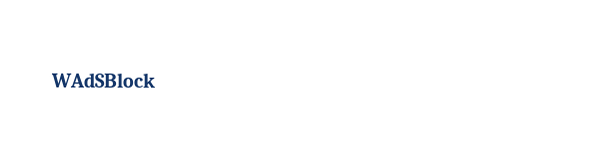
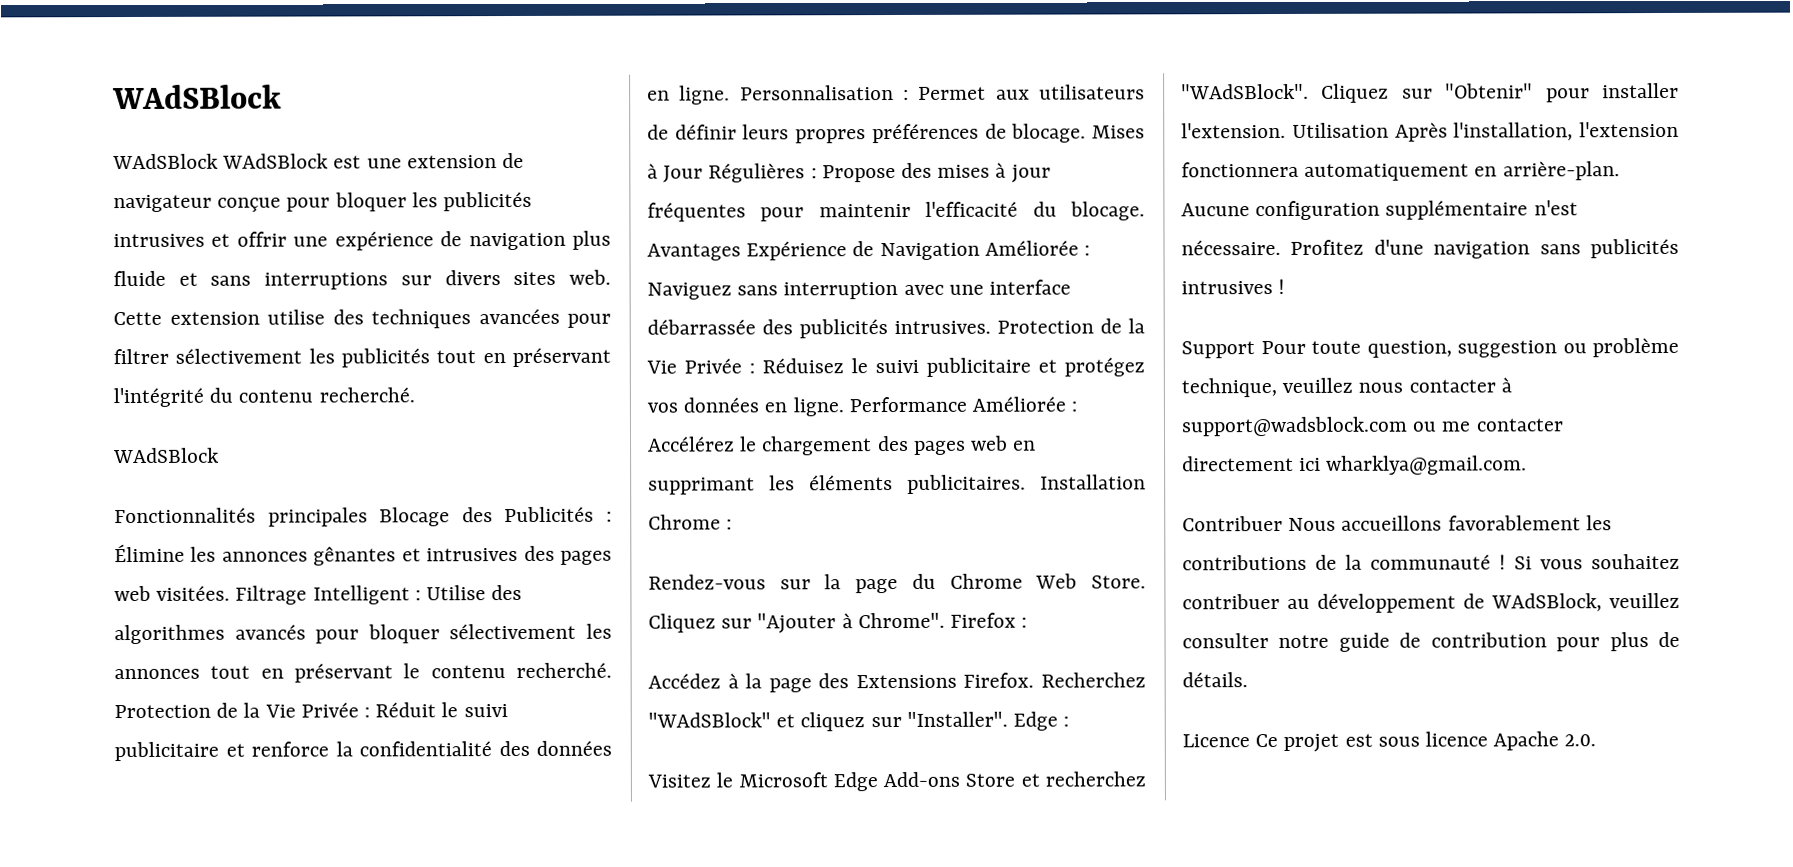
[50,72,156,88] WAdSBlock -> [112,84,282,110] [112,152,525,170] [113,191,533,213] [113,230,611,251] [113,269,611,290] [113,308,611,329] [113,347,611,368] [113,387,415,408] [113,447,219,464] [114,506,612,527] [114,543,612,566] [114,584,523,605] [114,623,612,645] [114,662,612,683] [114,702,508,719] [114,740,612,762] [647,84,1145,105] [647,123,1145,144] [647,162,1051,183] [647,201,1145,222] [647,240,1091,261] [647,279,1072,300] [647,318,1145,339] [646,357,1145,377] [647,396,1078,417] [648,435,1037,456] [648,474,1146,495] [648,514,733,530] [648,573,1146,594] [648,612,1028,634] [648,672,1146,693] [648,711,1070,732] [647,771,1146,792] [1181,82,1679,103] [1181,121,1679,142] [1181,161,1620,181] [1181,200,1578,221] [1181,238,1679,259] [1181,278,1286,295] [1181,337,1679,359] [1181,377,1512,398] [1181,416,1563,437] [1182,455,1528,475] [1182,515,1612,532] [1182,553,1680,571] [1182,592,1680,613] [1182,631,1680,652] [1182,672,1248,688] [1182,731,1597,752] WAdSBlock // WAdSBlock WAdSBlock est une extension de navigateur conçue pour bloquer les publicités intrusives et offrir une expérience de navigation plus fluide et sans interruptions sur divers sites web. Cette extension utilise des techniques avancées pour filtrer sélectivement les publicités tout en préservant l'intégrité du contenu recherché. // WAdSBlock // Fonctionnalités principales Blocage des Publicités : Élimine les annonces gênantes et intrusives des pages web visitées. Filtrage Intelligent : Utilise des algorithmes avancés pour bloquer sélectivement les annonces tout en préservant le contenu recherché. Protection de la Vie Privée : Réduit le suivi publicitaire et renforce la confidentialité des données en ligne. Personnalisation : Permet aux utilisateurs de définir leurs propres préférences de blocage. Mises à Jour Régulières : Propose des mises à jour fréquentes pour maintenir l'efficacité du blocage. Avantages Expérience de Navigation Améliorée : Naviguez sans interruption avec une interface débarrassée des publicités intrusives. Protection de la Vie Privée : Réduisez le suivi publicitaire et protégez vos données en ligne. Performance Améliorée : Accélérez le chargement des pages web en supprimant les éléments publicitaires. Installation Chrome : // Rendez-vous sur la page du Chrome Web Store. Cliquez sur "Ajouter à Chrome". Firefox : // Accédez à la page des Extensions Firefox. Recherchez "WAdSBlock" et cliquez sur "Installer". Edge : // Visitez le Microsoft Edge Add-ons Store et recherchez "WAdSBlock". Cliquez sur "Obtenir" pour installer l'extension. Utilisation Après l'installation, l'extension fonctionnera automatiquement en arrière-plan. Aucune configuration supplémentaire n'est nécessaire. Profitez d'une navigation sans publicités intrusives ! // Support Pour toute question, suggestion ou problème technique, veuillez nous contacter à support@wadsblock.com ou me contacter directement ici wharklya@gmail.com. // Contribuer Nous accueillons favorablement les contributions de la communauté ! Si vous souhaitez contribuer au développement de WAdSBlock, veuillez consulter notre guide de contribution pour plus de détails. // Licence Ce projet est sous licence Apache 2.0.

